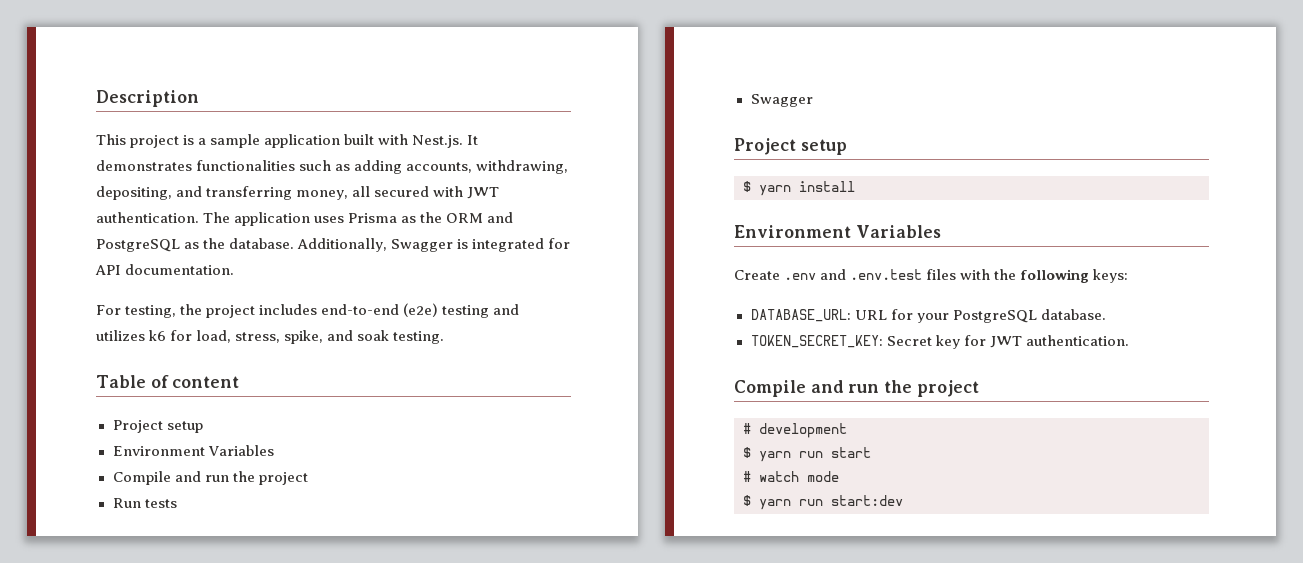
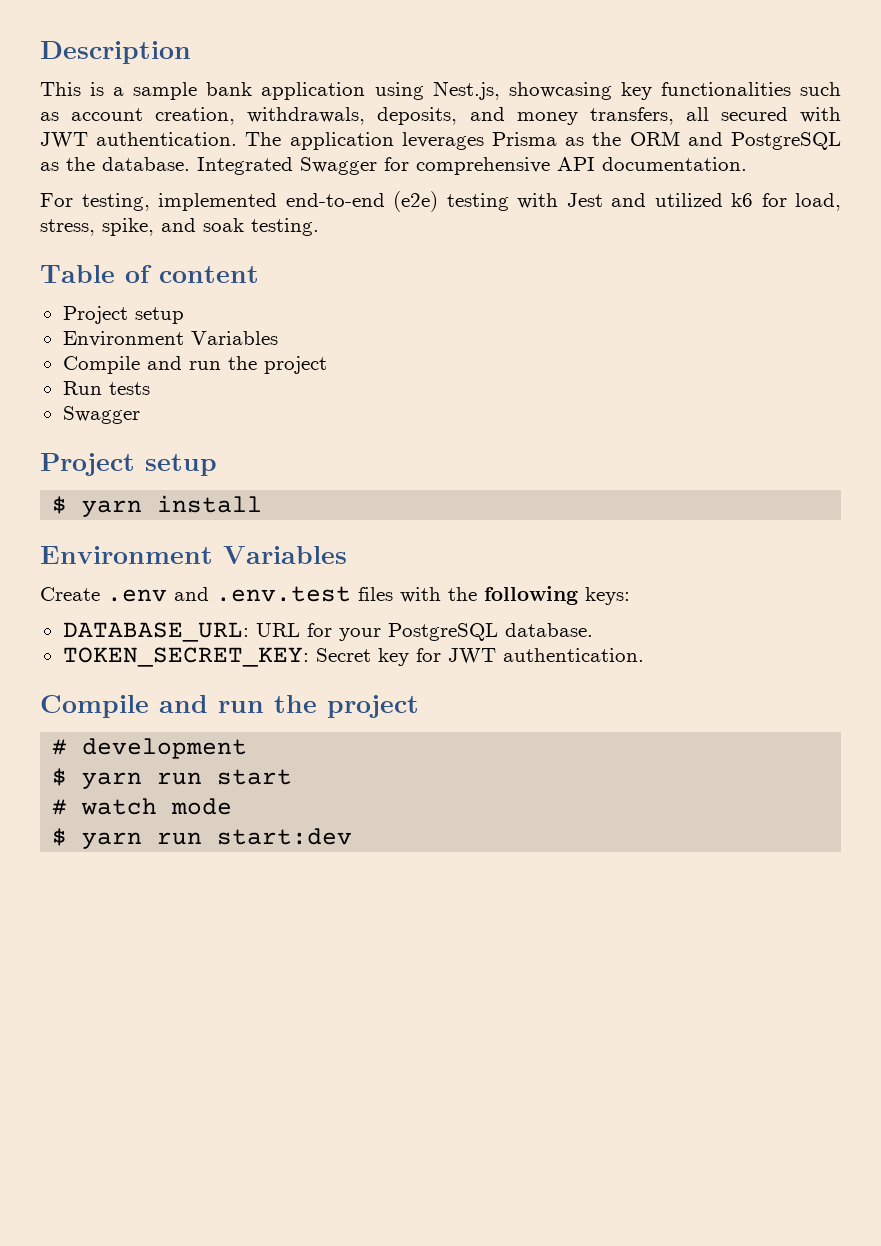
[130,135,180,148] project -> (81, 89) none
[264,134,479,148] [96,160,569,174] [96,186,349,200] application built with Nest.js. It demonstrates functionalities such as adding accounts, withdrawing, depositing, and transferring money, -> [206,81,842,100] [40,107,674,125] bank application using Nest.js, showcasing key functionalities such as account creation, withdrawals, deposits, and money transfers,
[314,216,345,223] uses -> [401,132,484,150] leverages
[297,238,571,252] Additionally, Swagger is integrated for -> [197,157,550,175] Integrated Swagger for comprehensive
[180,303,520,318] [96,330,145,341] the project includes end-to-end (e2e) testing and utilizes -> [158,191,723,212] implemented end-to-end (e2e) testing with Jest and utilized

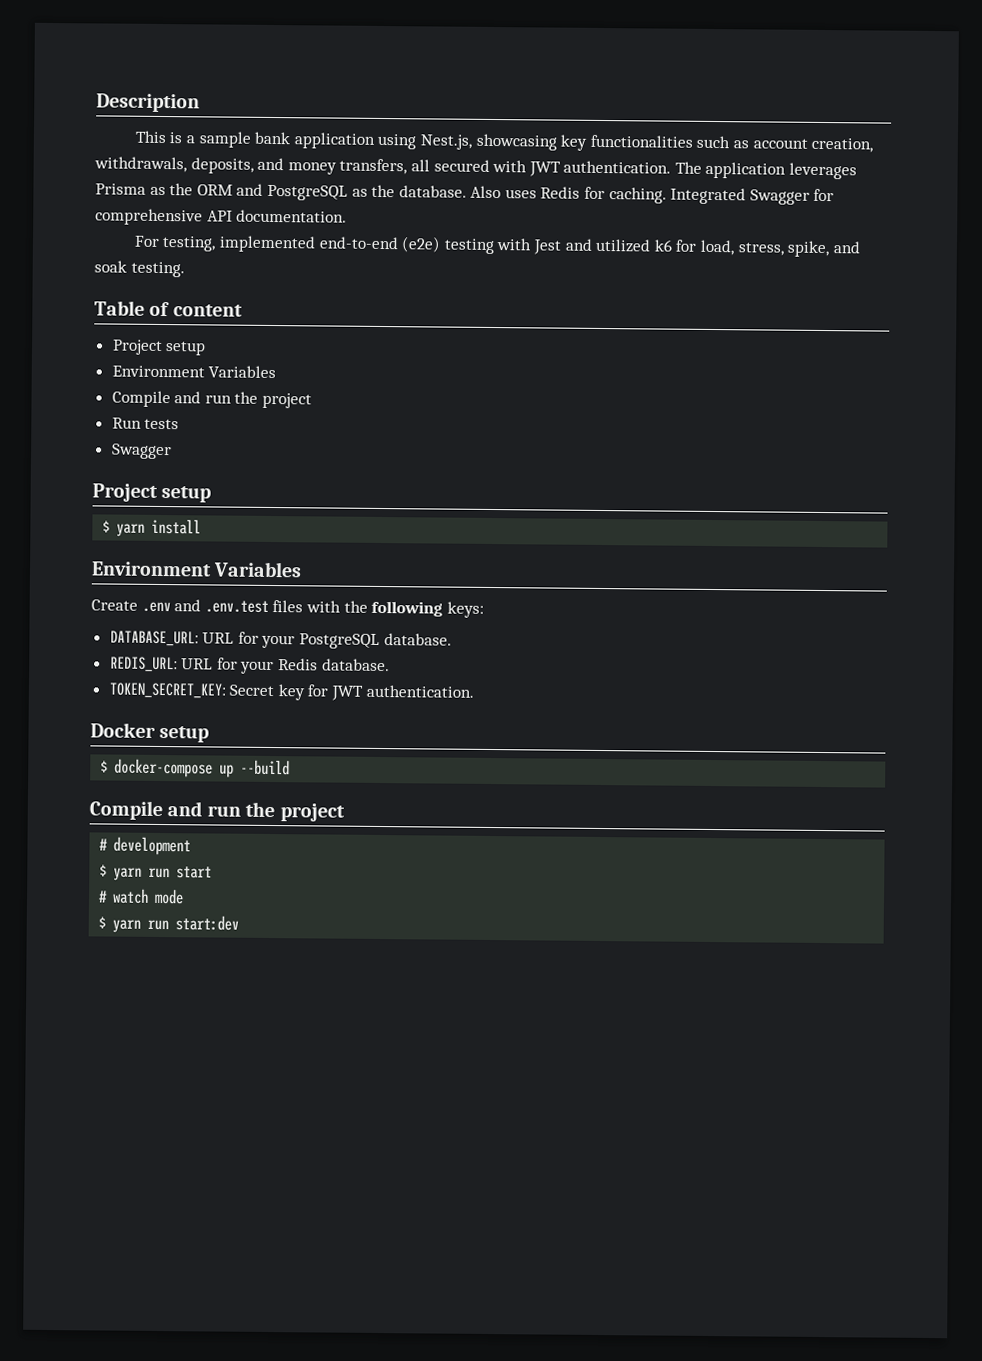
(190, 164) none -> [470,185,667,204] Also uses Redis for caching.
(593, 630) none -> [109,656,390,675] // REDIS_URL: URL for your Redis database.
(644, 655) none -> [90,722,210,743] [100,758,291,778] // Docker setup // $ docker-compose up --build

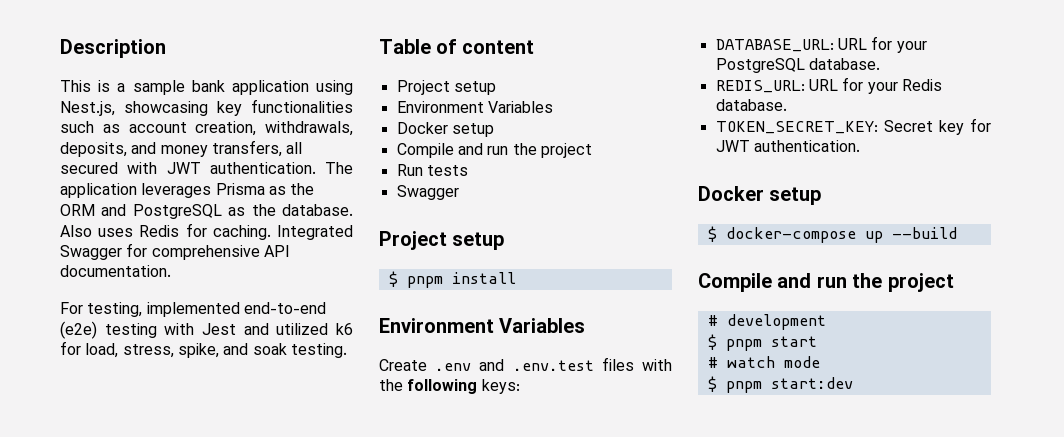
(277, 372) none -> [396,122,494,137] // Docker setup
[116,523,146,537] yarn -> [406,276,443,288] pnpm
[113,867,171,881] yarn run -> [725,339,762,351] pnpm
[112,919,170,933] yarn run -> [725,381,762,393] pnpm

